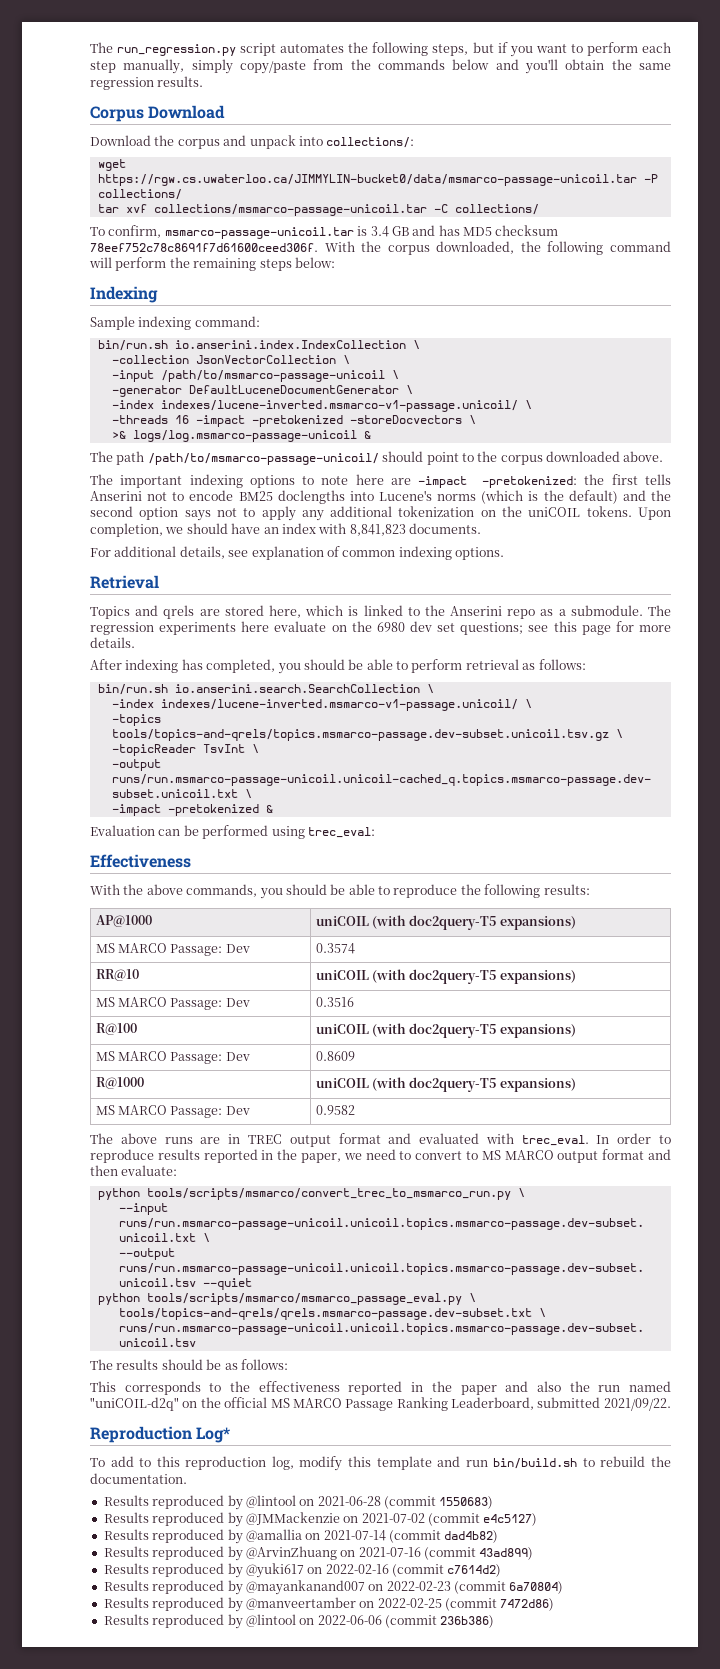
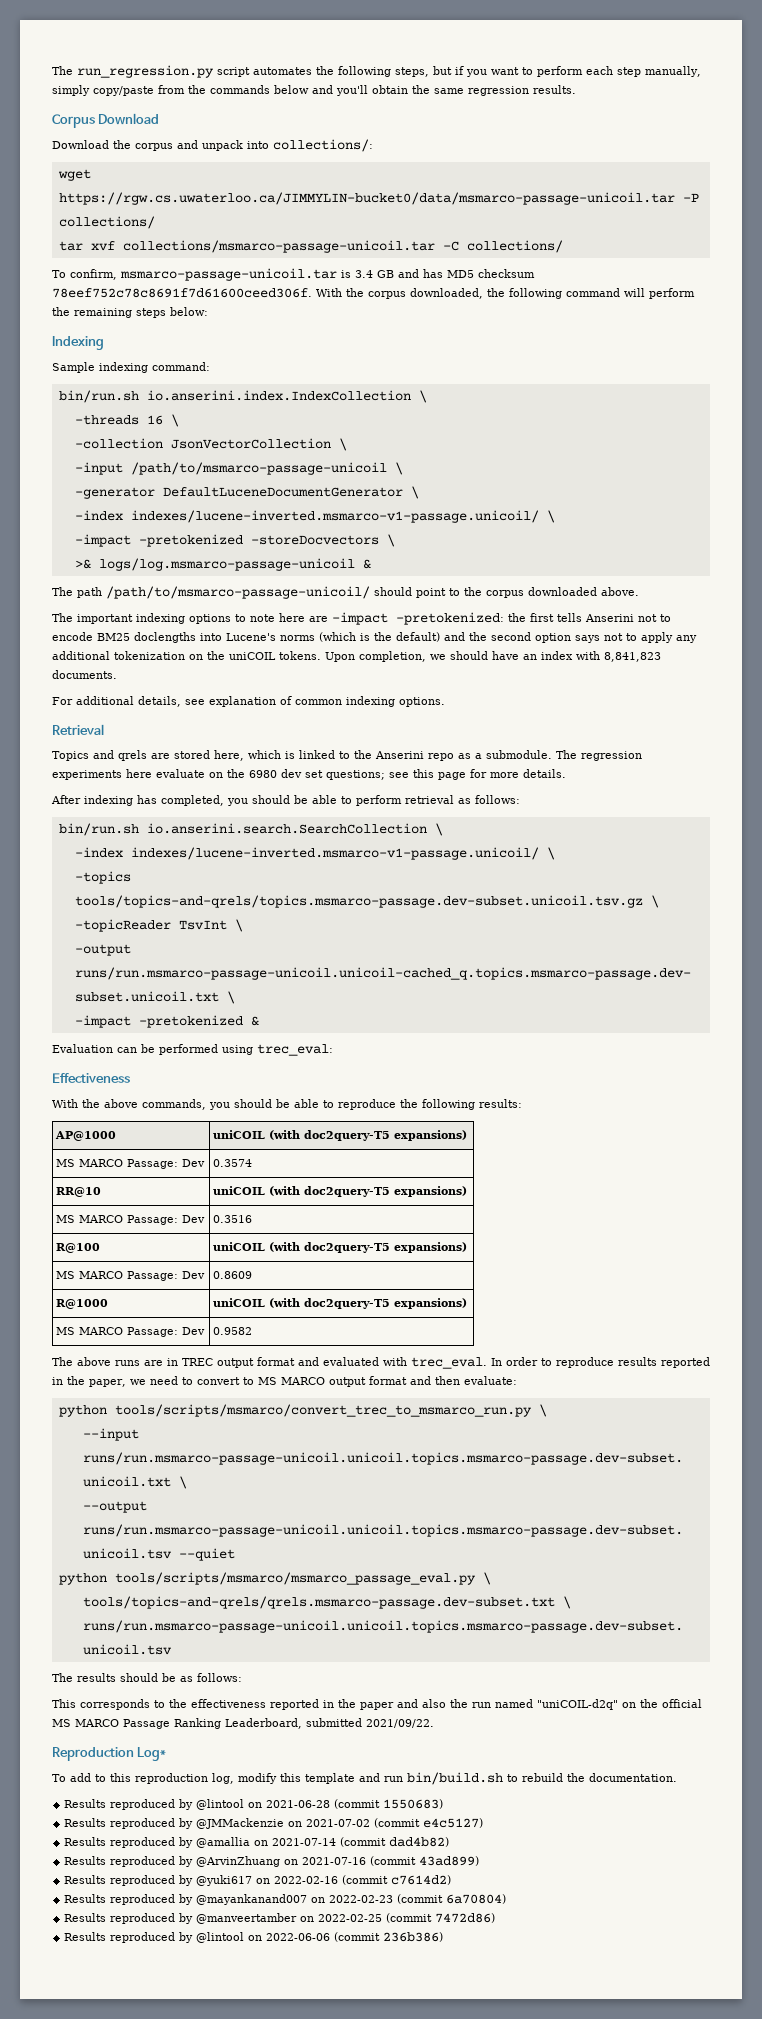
(420, 344) none -> [74,414,179,427] // -threads 16 \
[111,415,189,424] -threads 16 -> (555, 516) none

